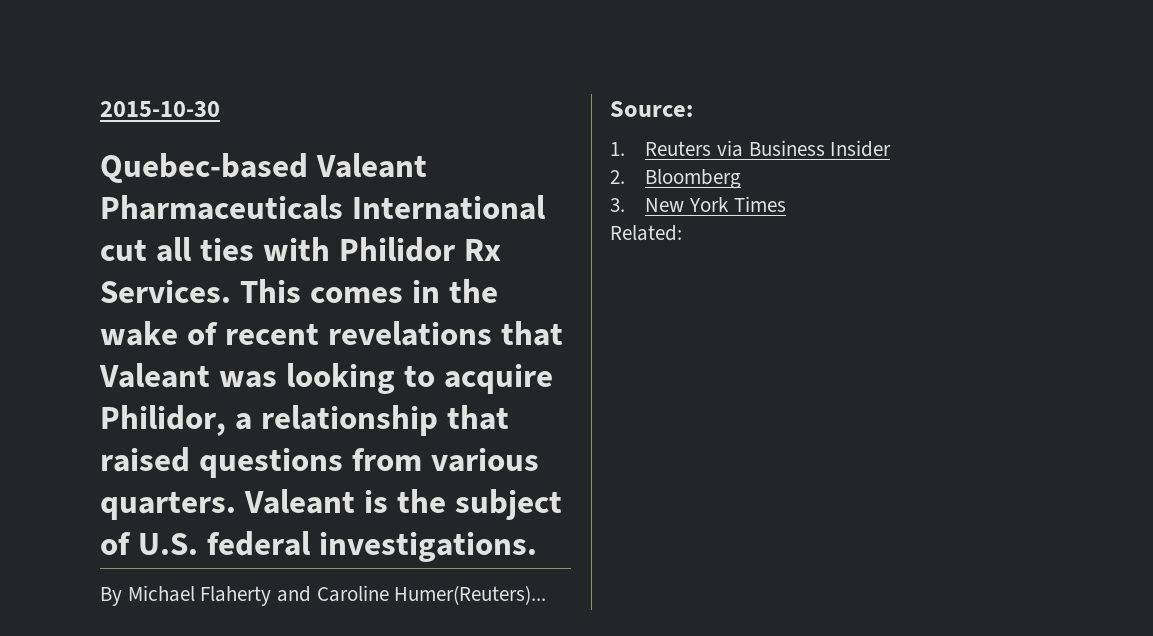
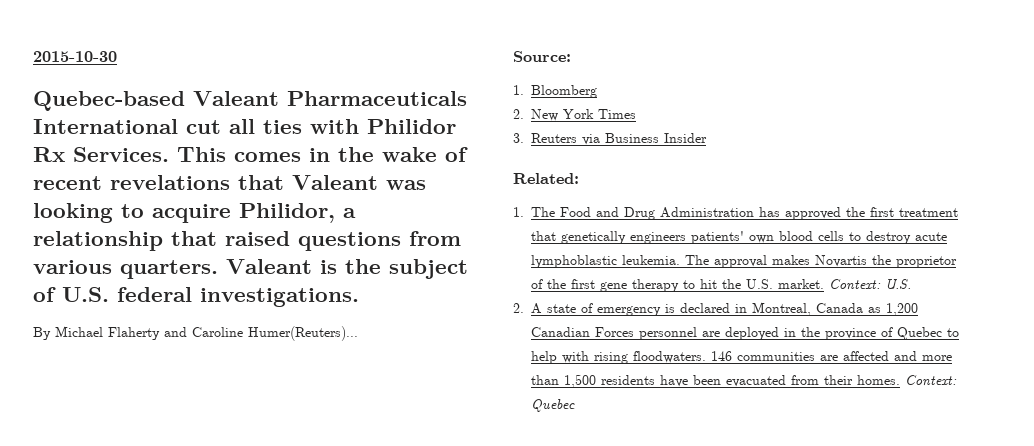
[645,140,892,157] [610,170,625,184] Reuters via Business Insider // 2. -> (524, 90) none
[610,198,625,212] 3. -> [513,109,524,119] 2.
[610,225,682,241] Related: -> [513,133,707,145] [513,173,579,184] [513,207,958,220] [531,231,947,244] [531,255,957,268] [531,279,911,292] [513,302,918,316] [531,327,959,340] [531,351,952,364] [531,374,957,388] [531,399,575,412] 3. Reuters via Business Insider // Related: // 1. The Food and Drug Administration has approved the first treatment that genetically engineers patients' own blood cells to destroy acute lymphoblastic leukemia. The approval makes Novartis the proprietor of the first gene therapy to hit the U.S. market. Context: U.S. // 2. A state of emergency is declared in Montreal, Canada as 1,200 Canadian Forces personnel are deployed in the province of Quebec to help with rising floodwaters. 146 communities are affected and more than 1,500 residents have been evacuated from their homes. Context: Quebec

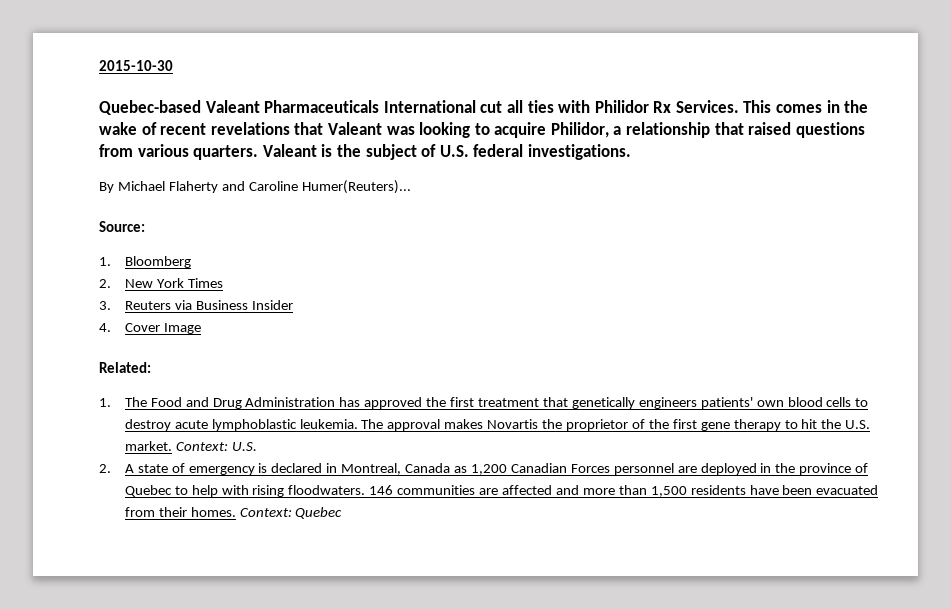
(707, 138) none -> [99,323,201,334] // 4. Cover Image

